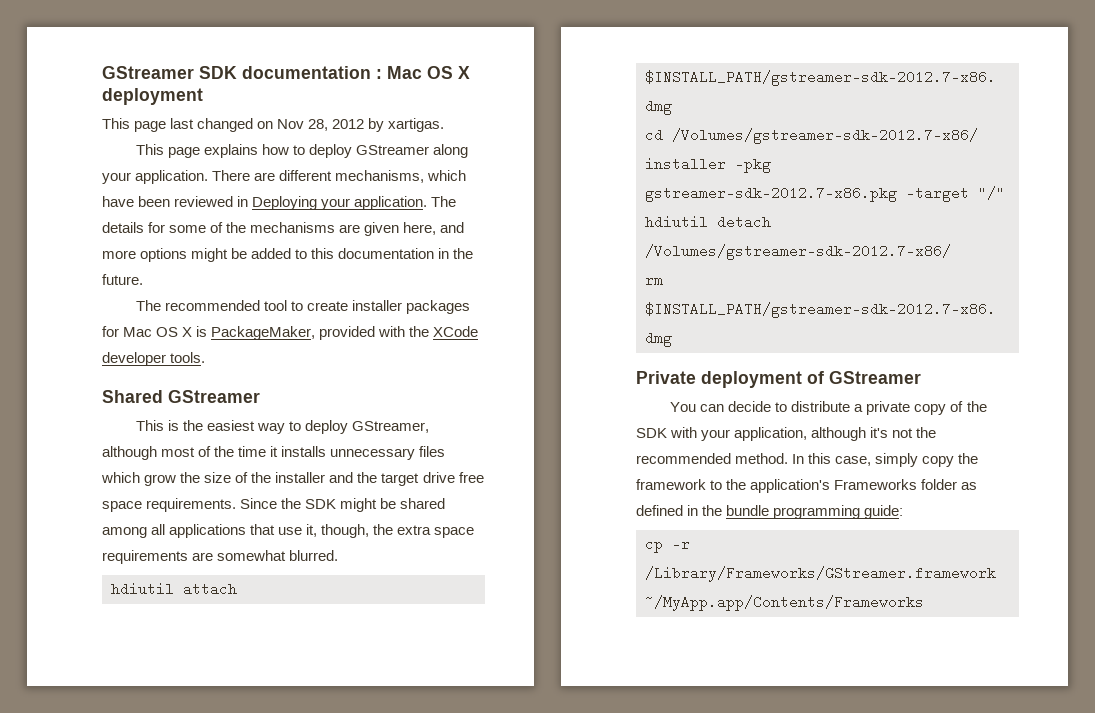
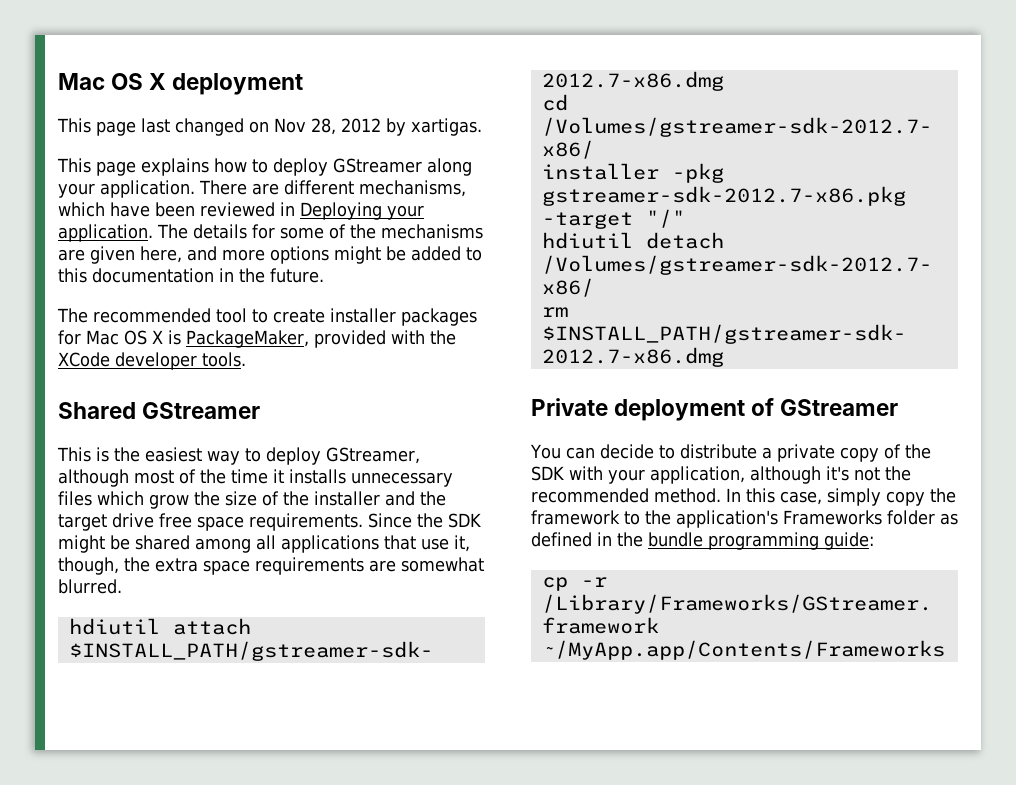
[102,66,382,79] GStreamer SDK documentation : -> (58, 81) none

